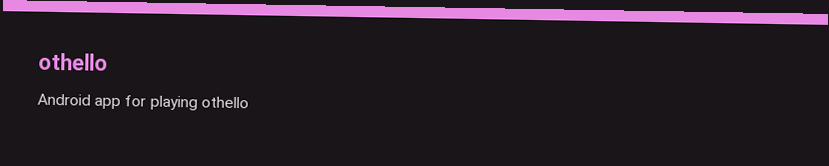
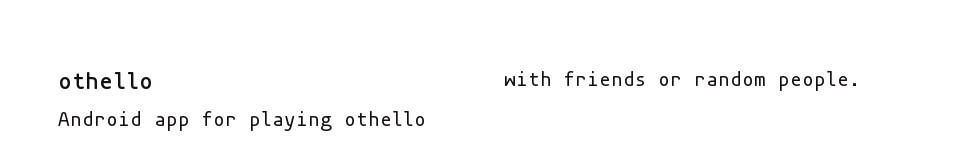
(249, 102) none -> [504,71,860,91] with friends or random people.

